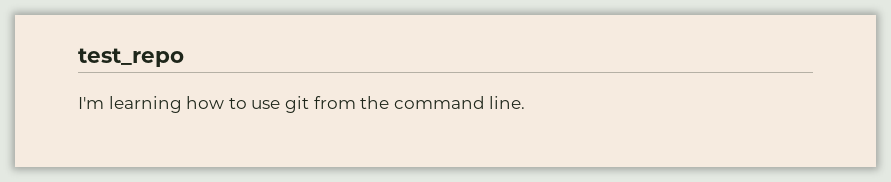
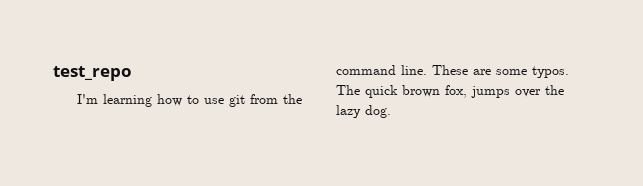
(526, 102) none -> [432,65,569,78] [336,85,564,98] [336,105,391,118] These are some typos. The quick brown fox, jumps over the lazy dog.

